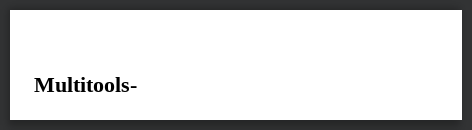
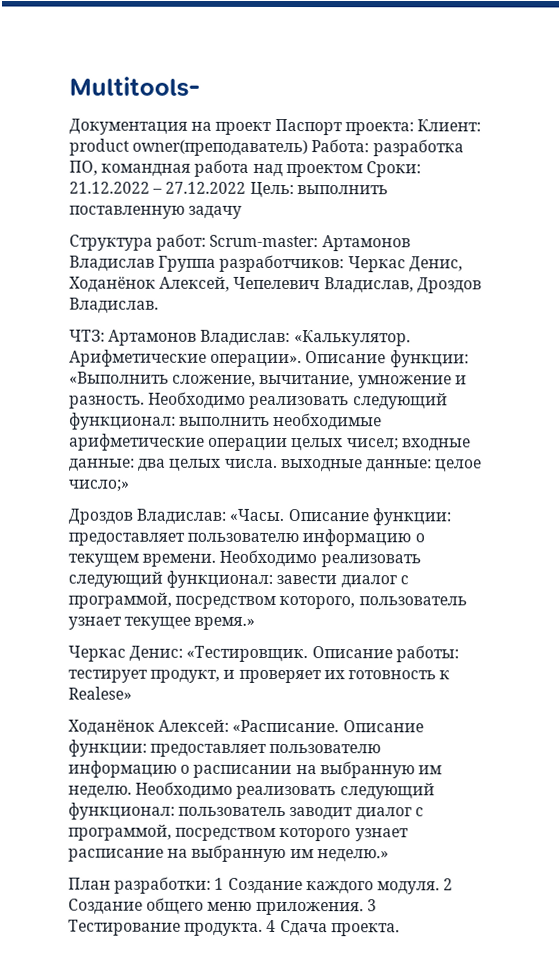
(137, 84) none -> [69,118,481,136] [69,138,464,157] [69,159,421,178] [69,181,388,199] [69,205,243,219] [69,233,411,252] [69,254,463,273] [69,276,482,294] [69,297,159,314] [69,329,411,347] [69,349,469,368] [69,371,467,389] [69,391,448,410] [69,412,383,431] [69,433,471,452] [69,458,483,473] [68,479,130,492] [68,508,451,526] [68,529,425,547] [68,549,421,568] [68,570,409,589] [68,592,467,610] [68,616,256,630] [68,645,459,663] [68,669,451,684] [68,686,132,700] [68,719,424,736] [68,739,382,757] [68,760,442,779] [68,781,435,800] [68,802,424,821] [68,824,409,842] [68,844,389,863] [68,876,454,895] [68,897,377,916] [68,919,400,937] // Документация на проект Паспорт проекта: Клиент: product owner(преподаватель) Работа: разработка ПО, командная работа над проектом Сроки: 21.12.2022 – 27.12.2022 Цель: выполнить поставленную задачу // Структура работ: Scrum-master: Артамонов Владислав Группа разработчиков: Черкас Денис, Ходанёнок Алексей, Чепелевич Владислав, Дроздов Владислав. // ЧТЗ: Артамонов Владислав: «Калькулятор. Арифметические операции». Описание функции: «Выполнить сложение, вычитание, умножение и разность. Необходимо реализовать следующий функционал: выполнить необходимые арифметические операции целых чисел; входные данные: два целых числа. выходные данные: целое число;» // Дроздов Владислав: «Часы. Описание функции: предоставляет пользователю информацию о текущем времени. Необходимо реализовать следующий функционал: завести диалог с программой, посредством которого, пользователь узнает текущее время.» // Черкас Денис: «Тестировщик. Описание работы: тестирует продукт, и проверяет их готовность к Realese» // Ходанёнок Алексей: «Расписание. Описание функции: предоставляет пользователю информацию о расписании на выбранную им неделю. Необходимо реализовать следующий функционал: пользователь заводит диалог с программой, посредством которого узнает расписание на выбранную им неделю.» // План разработки: 1 Создание каждого модуля. 2 Создание общего меню приложения. 3 Тестирование продукта. 4 Сдача проекта.

